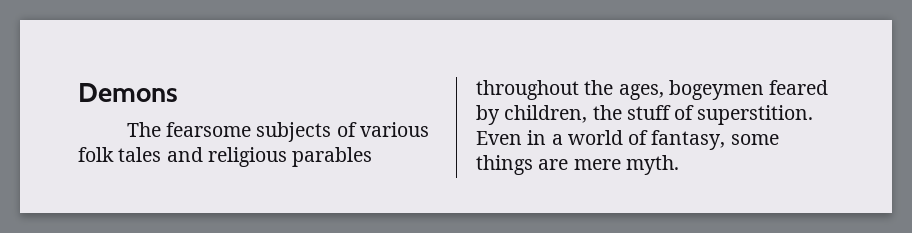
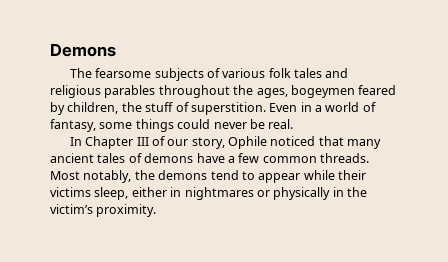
[538,155,679,175] are mere myth. -> [177,119,294,129] [69,136,382,149] [50,153,369,163] [50,170,366,183] [50,187,367,200] [50,204,157,217] could never be real. // In Chapter III of our story, Ophile noticed that many ancient tales of demons have a few common threads. Most notably, the demons tend to appear while their victims sleep, either in nightmares or physically in the victim’s proximity.

